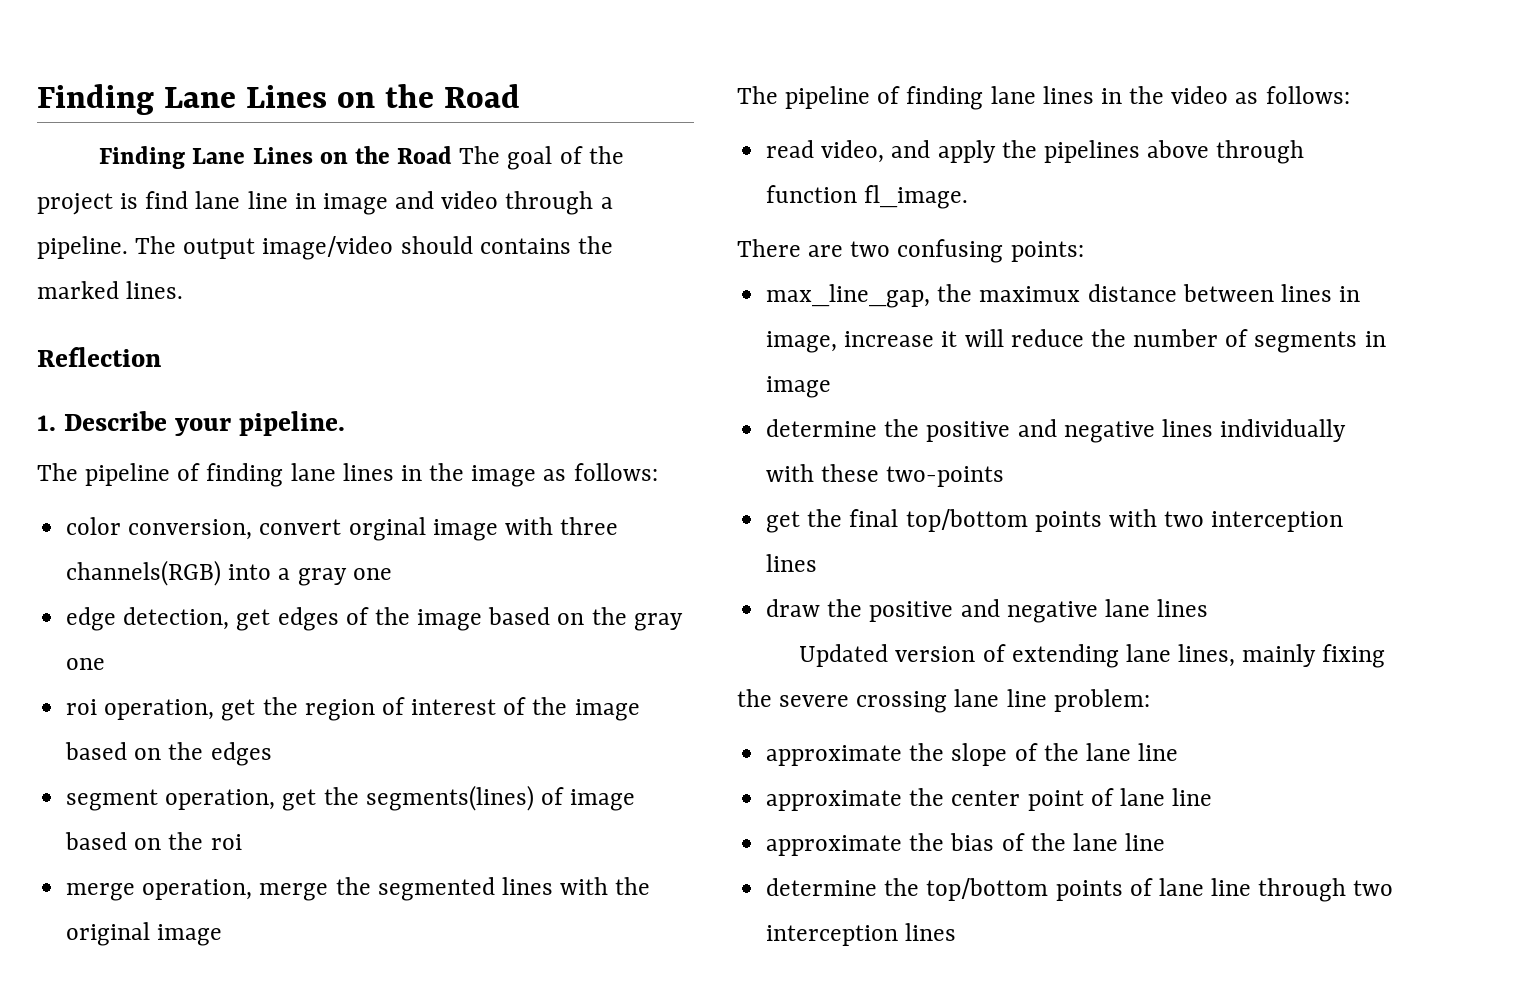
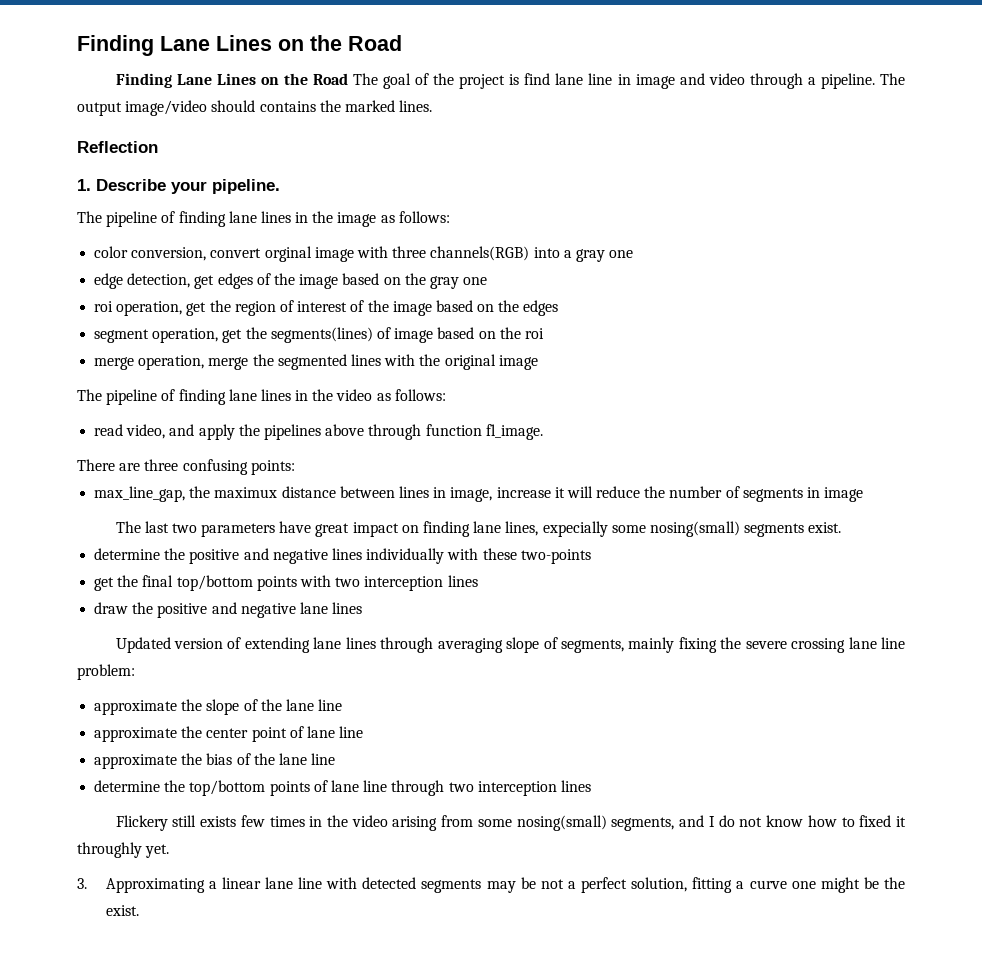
[850,241,891,257] two -> [144,459,179,471] three
(832, 387) none -> [115,521,842,537] // The last two parameters have great impact on finding lane lines, expecially some nosing(small) segments exist.
[1178,644,1236,667] lines, -> [345,637,624,653] lines through averaging slope of segments,
(957, 932) none -> [115,815,906,831] [77,842,170,858] [77,877,906,893] [105,905,139,916] // Flickery still exists few times in the video arising from some nosing(small) segments, and I do not know how to fixed it throughly yet. // 3. Approximating a linear lane line with detected segments may be not a perfect solution, fitting a curve one might be the exist.

